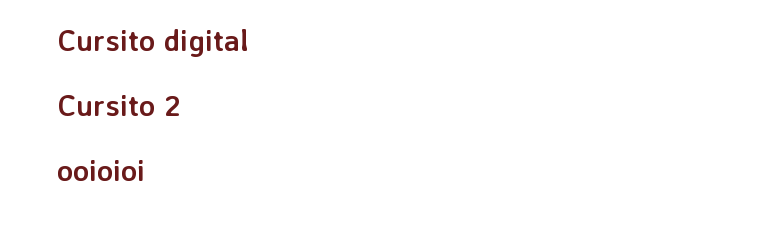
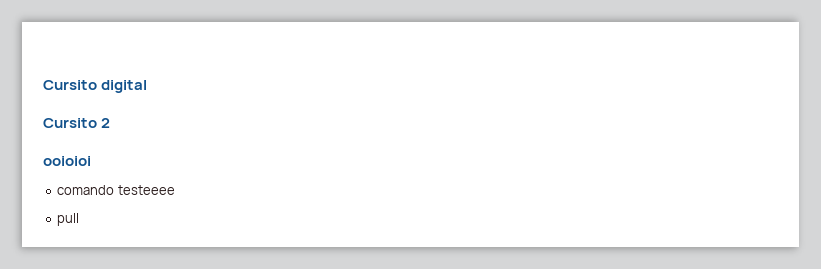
(145, 170) none -> [57,185,175,195] [57,213,80,226] // comando testeeee // pull

